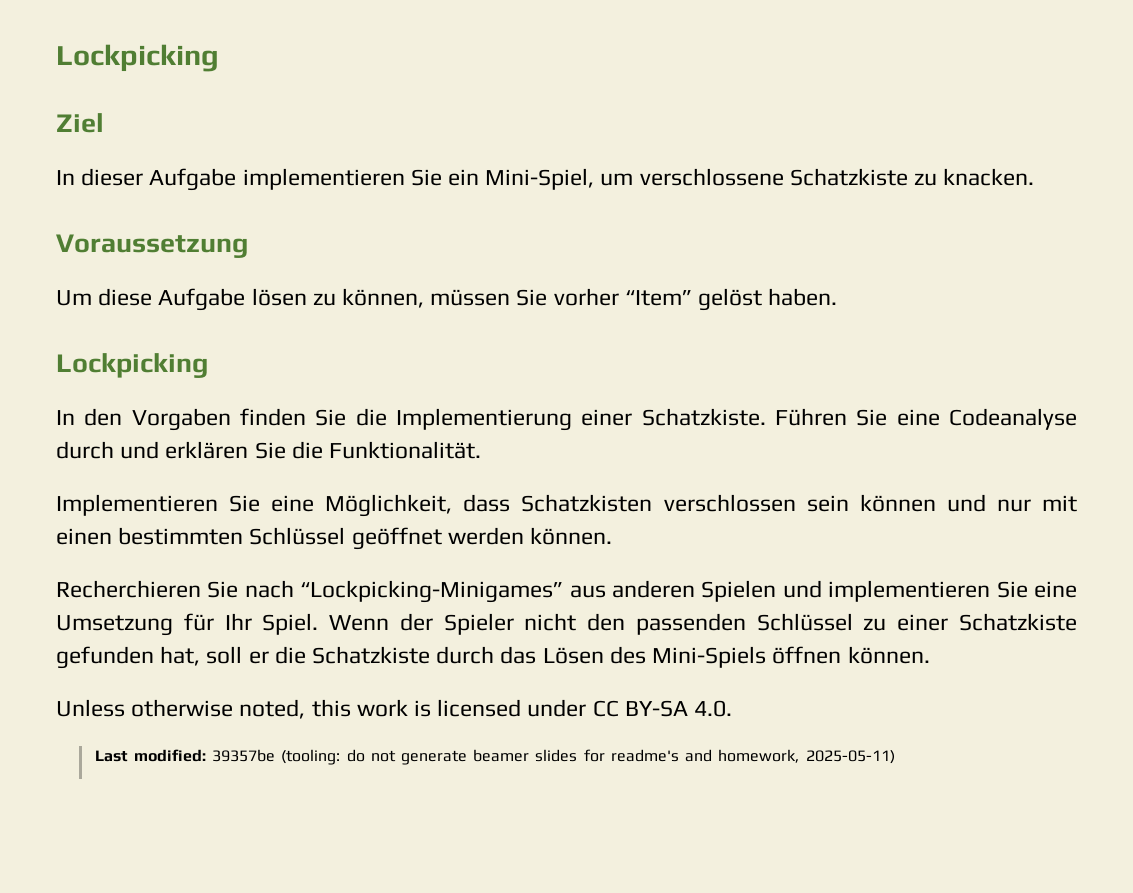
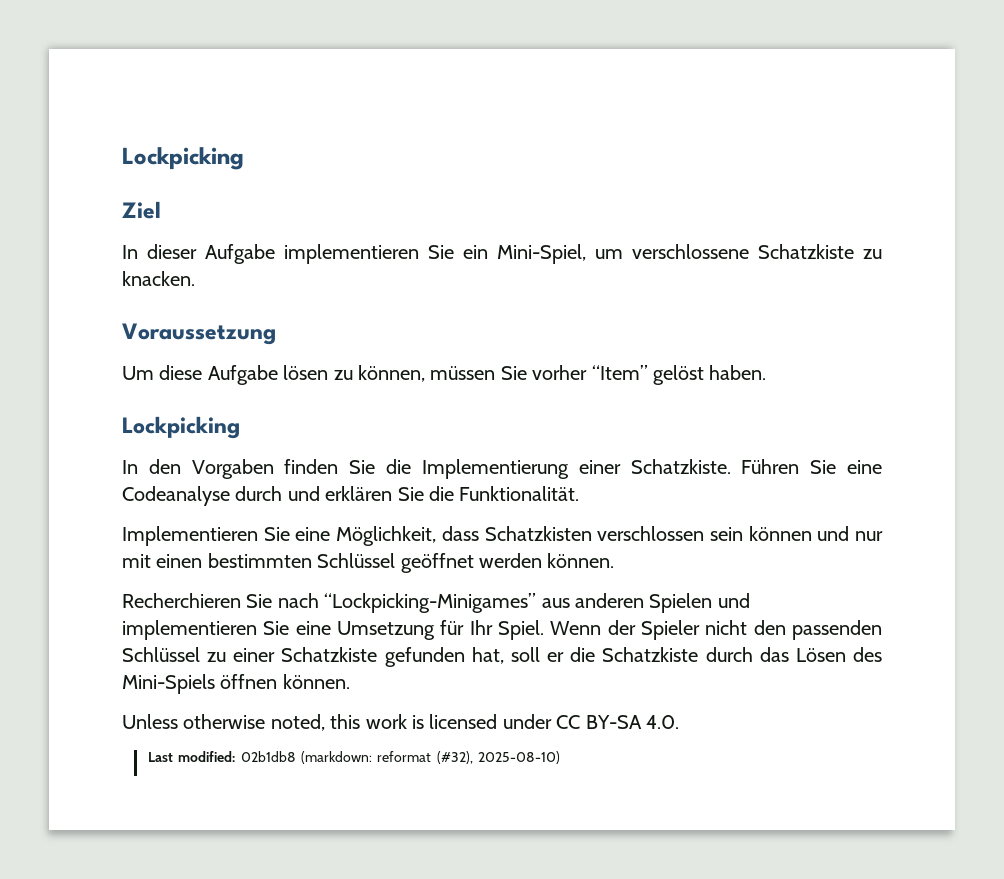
[212,749,895,765] 39357be (tooling: do not generate beamer slides for readme's and homework, 2025-05-11) -> [240,751,561,764] 02b1db8 (markdown: reformat (#32), 2025-08-10)

